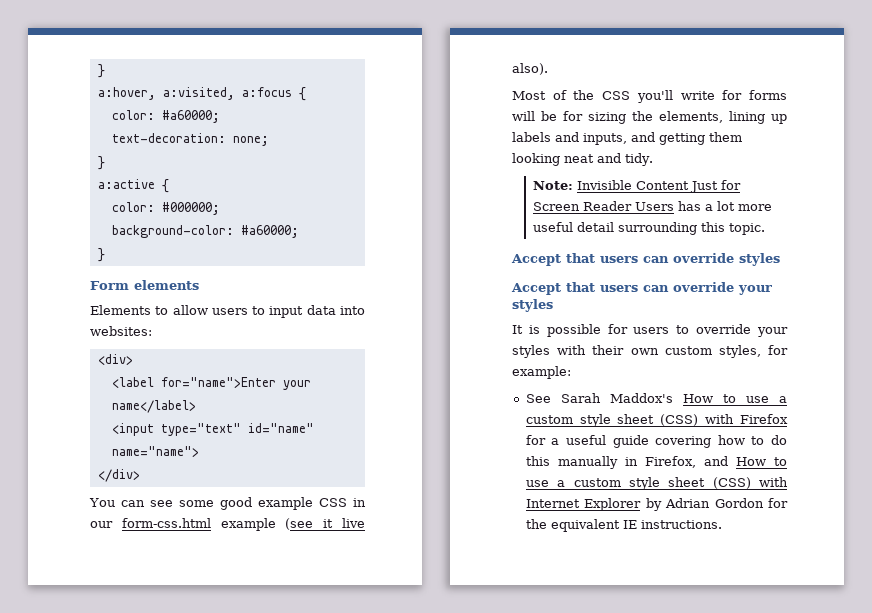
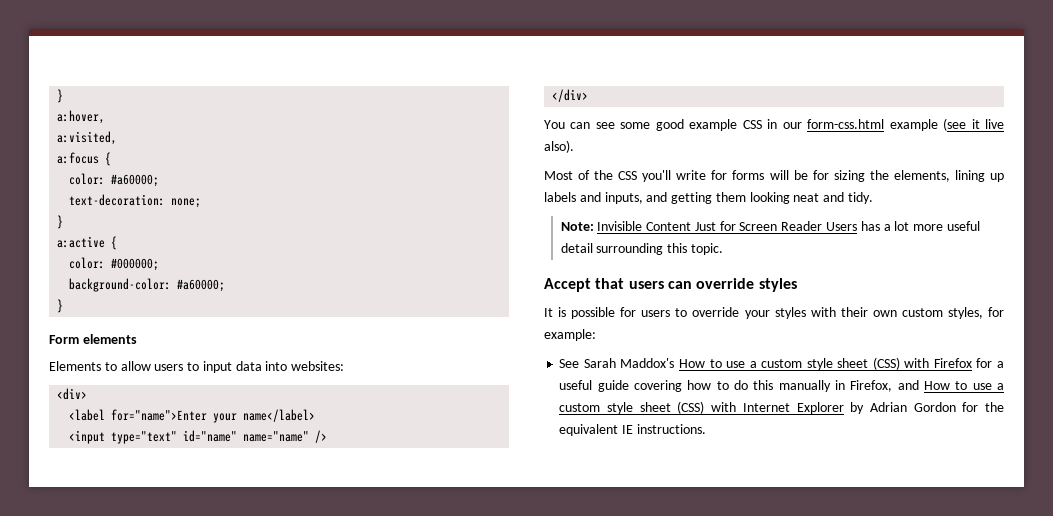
(156, 93) none -> (106, 117) //
(235, 93) none -> (118, 138) //
[111,446,199,457] name="name"> -> [243,430,328,443] name="name" />
[511,282,772,295] [512,299,553,312] // Accept that users can override your styles -> (797, 285) none

